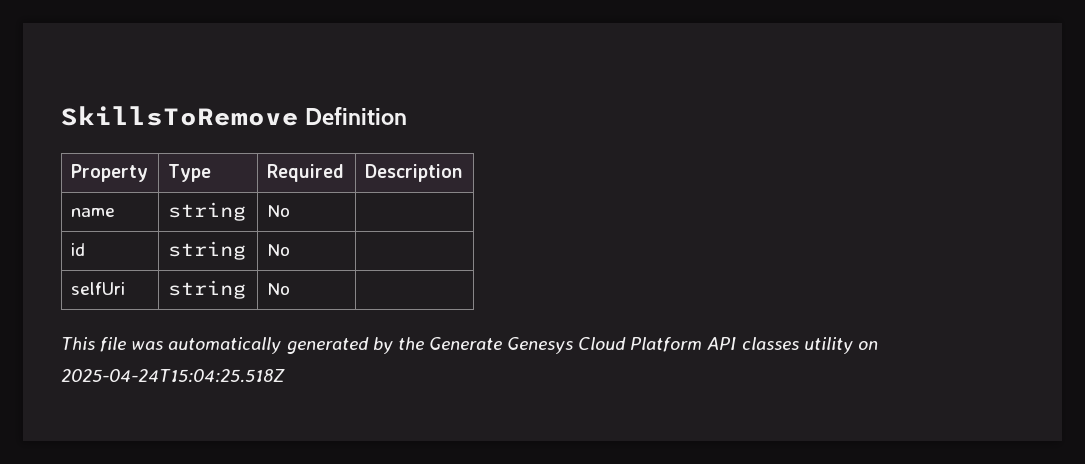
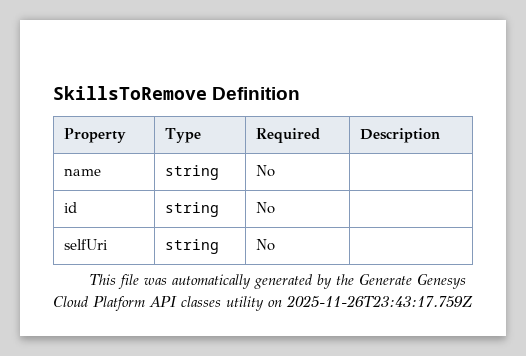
[61,369,285,383] 2025-04-24T15:04:25.518Z -> [286,295,473,308] 2025-11-26T23:43:17.759Z

